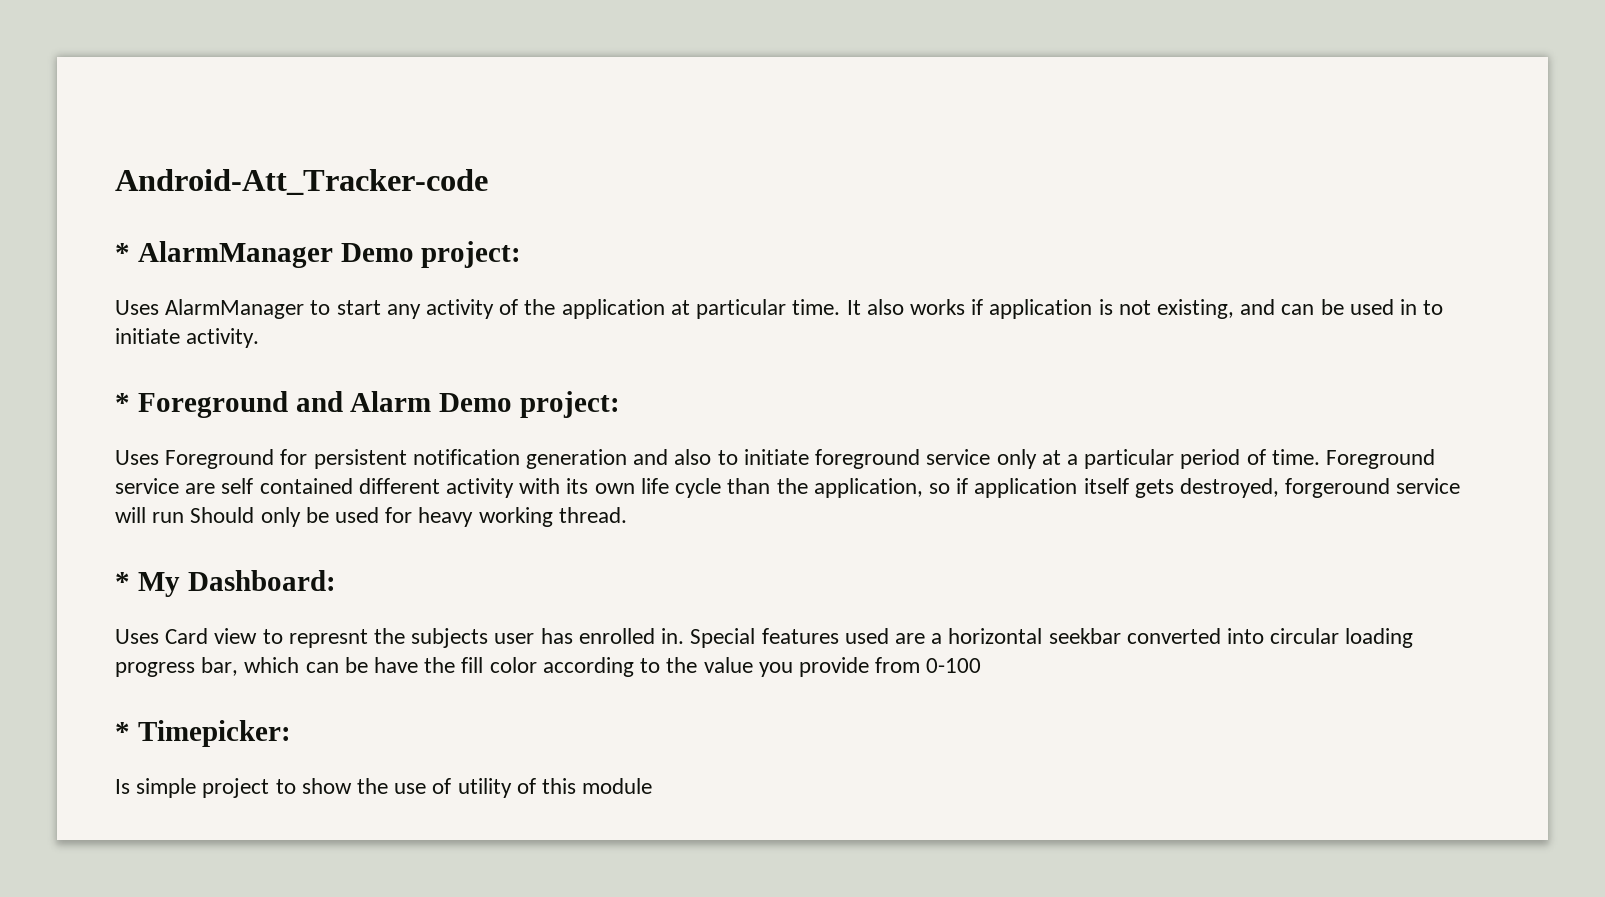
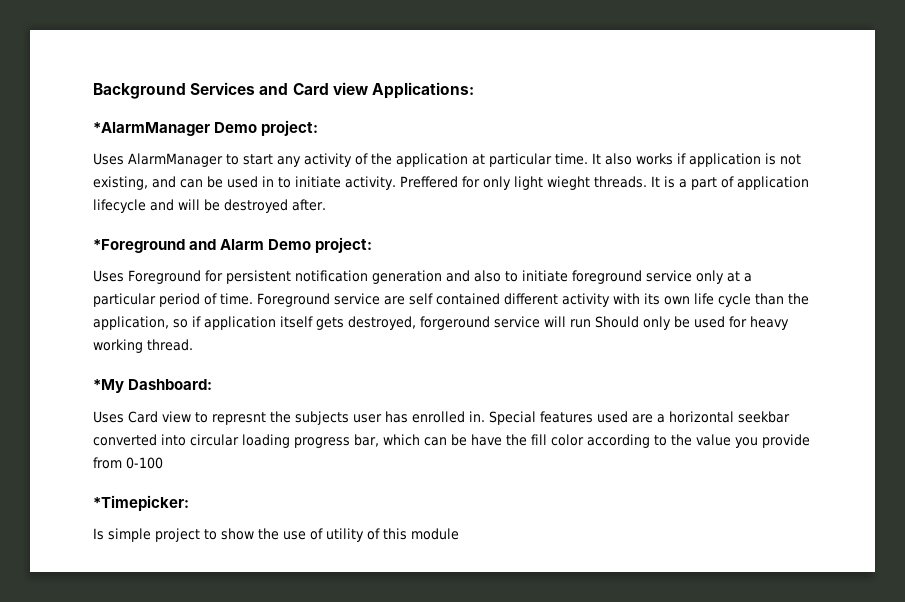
[115,169,488,195] [115,241,333,268] Android-Att_Tracker-code // * AlarmManager -> [93,82,474,99] [93,122,210,136] Background Services and Card view Applications: // *AlarmManager
[115,391,288,418] // * Foreground -> [399,176,809,190] [93,199,326,213] [93,239,185,253] Preffered for only light wieght threads. It is a part of application lifecycle and will be destroyed after. // *Foreground
[115,572,180,597] * My -> [93,379,124,393] *My
[115,720,291,747] * Timepicker: -> [93,495,189,511] *Timepicker:

